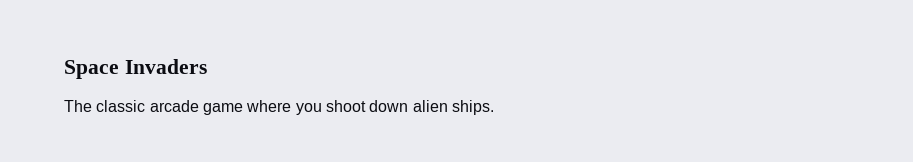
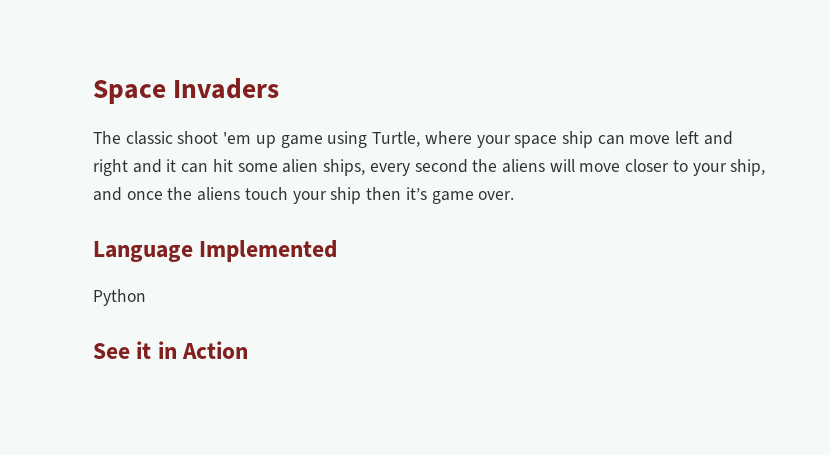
[149,100,494,115] arcade game where you shoot down alien ships. -> [177,131,733,148] [93,159,766,176] [93,187,515,204] [93,240,338,262] [93,289,146,306] [93,341,249,359] shoot 'em up game using Turtle, where your space ship can move left and right and it can hit some alien ships, every second the aliens will move closer to your ship, and once the aliens touch your ship then it’s game over. // Language Implemented // Python // See it in Action

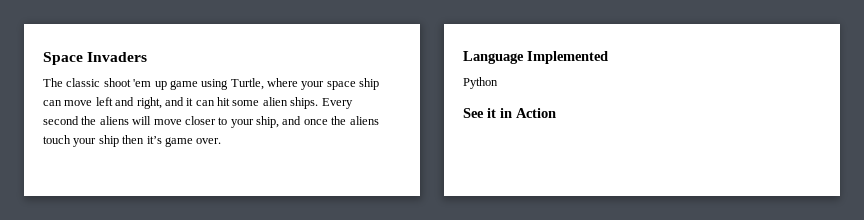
[93,159,128,176] right -> [136,97,162,109] right,
[323,159,410,176] ships, every -> [290,97,353,109] ships. Every

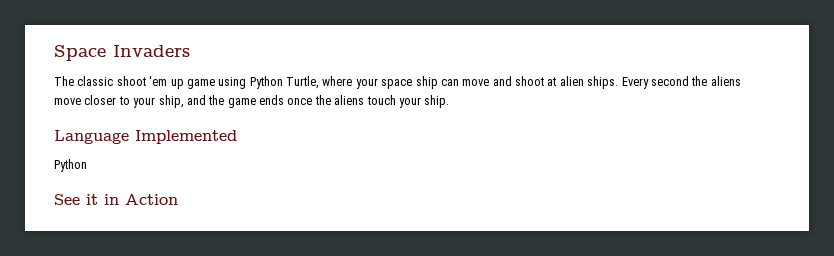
(229, 84) none -> [249,76,283,89] Python
[95,97,260,109] left and right, and it can hit some -> [492,76,557,86] and shoot at
[132,116,152,125] will -> (741, 81) none
(302, 120) none -> [208,95,284,108] the game ends
[98,135,222,147] ship then it’s game over. -> [424,95,450,108] ship.

